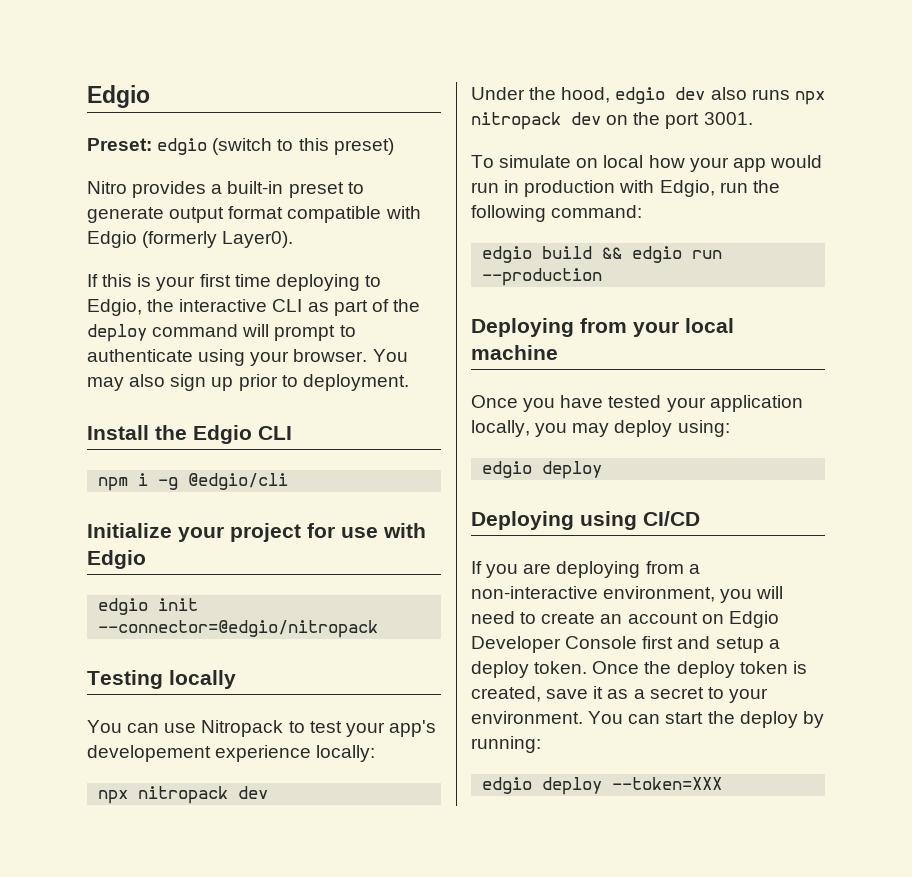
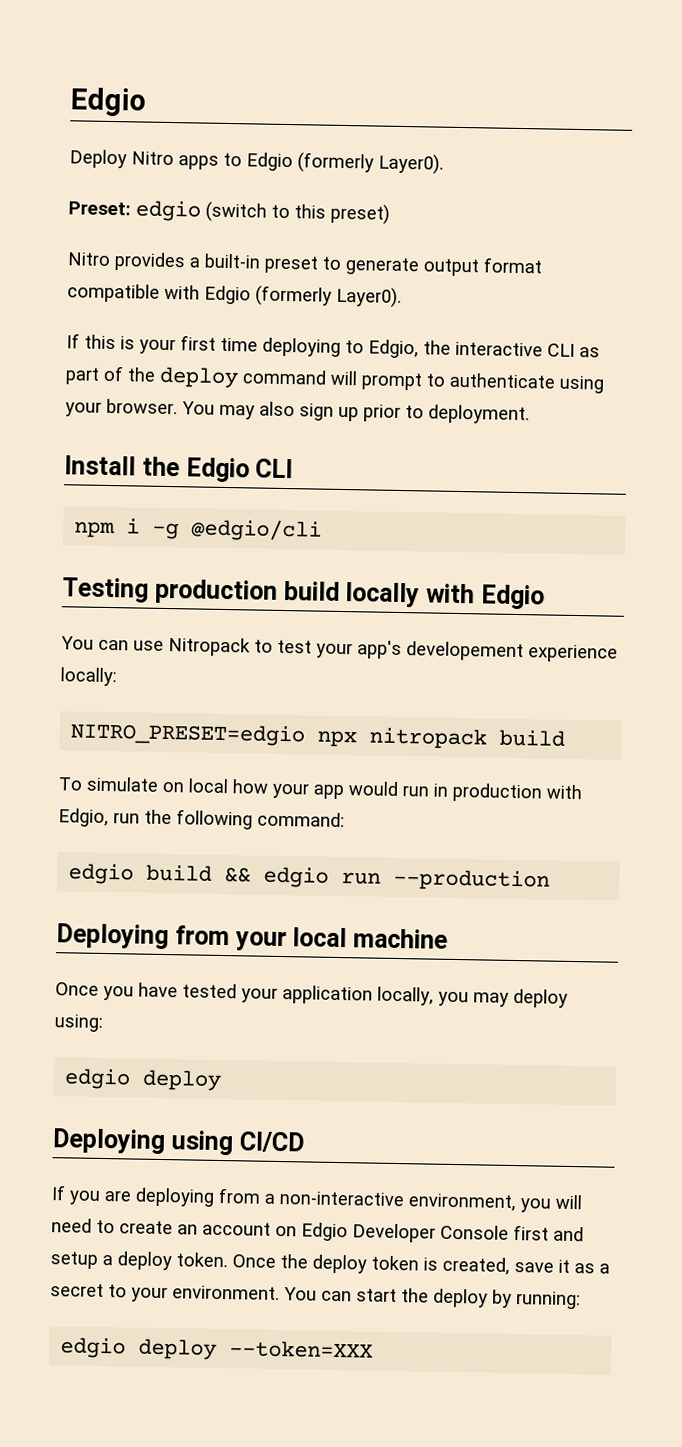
[87,85,150,108] Edgio -> [70,87,146,117] [69,149,444,175] Edgio // Deploy Nitro apps to Edgio (formerly Layer0).
[87,523,426,542] [87,550,146,569] [98,598,199,615] [98,620,379,638] [87,670,236,689] Initialize your project for use with Edgio // edgio init --connector=@edgio/nitropack // Testing locally -> [62,577,545,610] Testing production build locally with Edgio
[98,786,269,804] [471,87,825,105] [471,112,753,130] npx nitropack dev // Under the hood, edgio dev also runs npx nitropack dev on the port 3001. -> [70,722,566,750] NITRO_PRESET=edgio npx nitropack build

